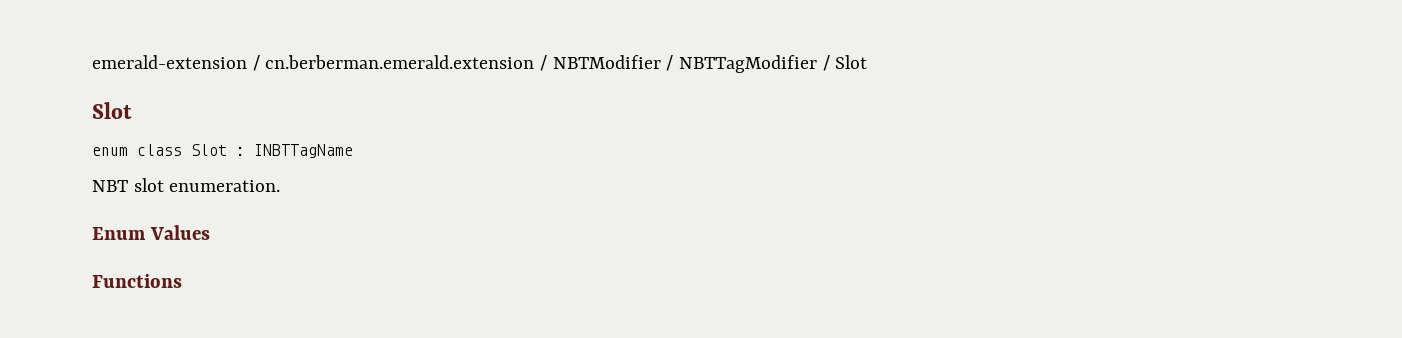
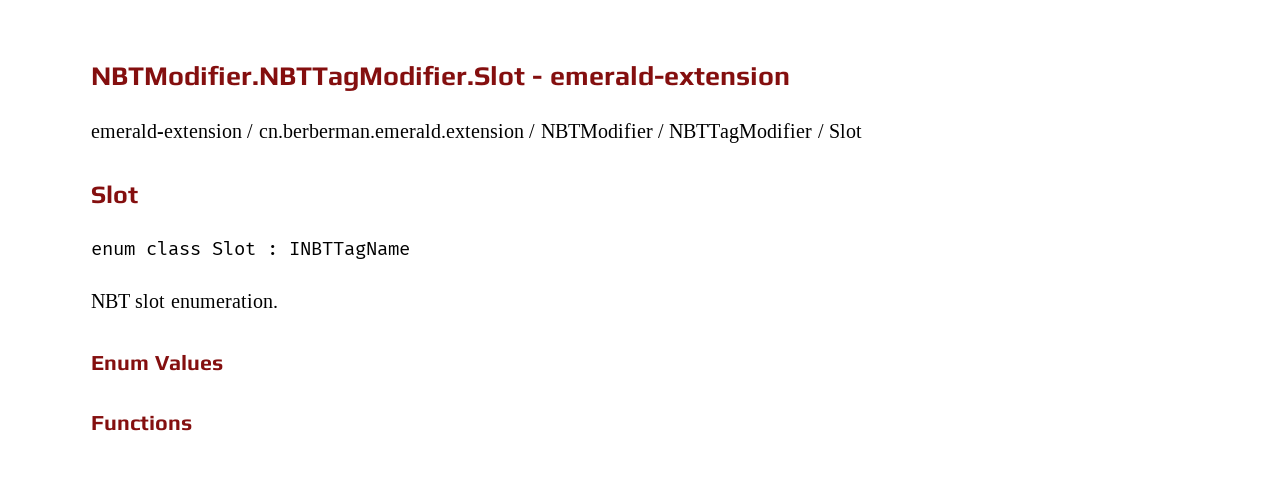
(92, 62) none -> [91,65,790,91] NBTModifier.NBTTagModifier.Slot - emerald-extension //

